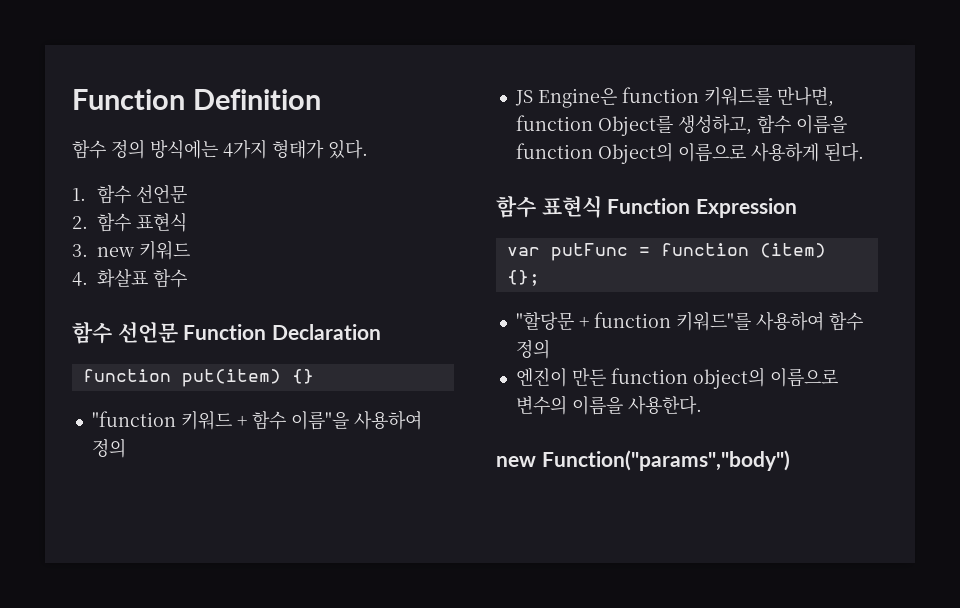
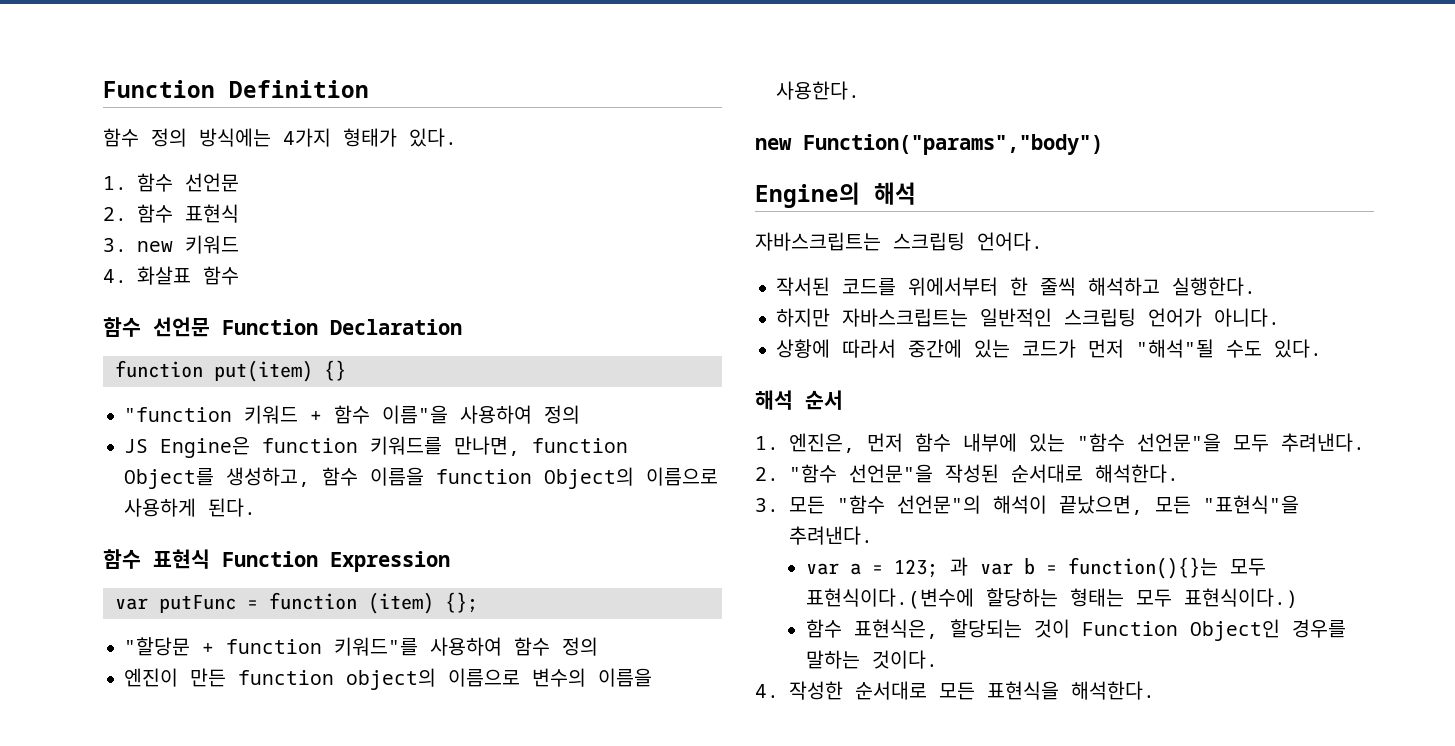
(790, 460) none -> [755,182,916,208] [755,232,1043,251] [776,277,1257,296] [776,308,1281,327] [776,339,1323,358] [755,390,843,410] [755,433,1365,453] [755,464,1179,483] [755,495,1299,515] [788,526,873,545] [805,557,1266,579] [805,588,1298,609] [805,619,1346,641] [805,650,938,669] [755,681,1155,700] // Engine의 해석 // 자바스크립트는 스크립팅 언어다. // 작서된 코드를 위에서부터 한 줄씩 해석하고 실행한다. // 하지만 자바스크립트는 일반적인 스크립팅 언어가 아니다. // 상황에 따라서 중간에 있는 코드가 먼저 "해석"될 수도 있다. // 해석 순서 // 1. 엔진은, 먼저 함수 내부에 있는 "함수 선언문"을 모두 추려낸다. // 2. "함수 선언문"을 작성된 순서대로 해석한다. // 3. 모든 "함수 선언문"의 해석이 끝났으면, 모든 "표현식"을 추려낸다. // var a = 123; 과 var b = function(){}는 모두 표현식이다.(변수에 할당하는 형태는 모두 표현식이다.) // 함수 표현식은, 할당되는 것이 Function Object인 경우를 말하는 것이다. // 4. 작성한 순서대로 모든 표현식을 해석한다.

